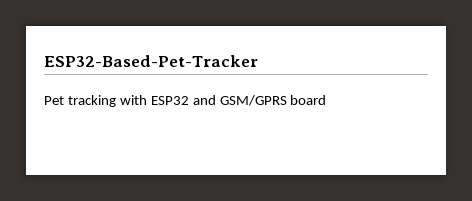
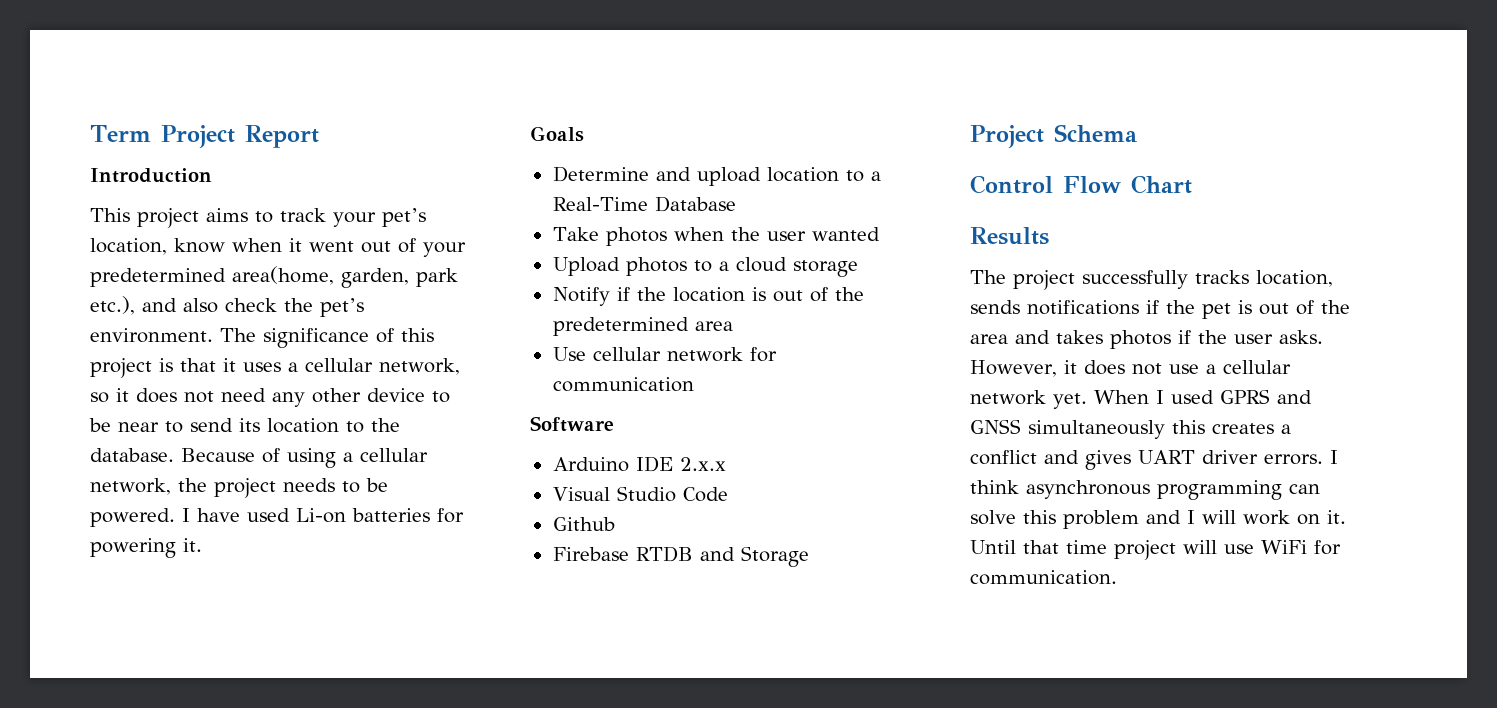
[44,55,258,67] [44,95,327,107] ESP32-Based-Pet-Tracker // Pet tracking with ESP32 and GSM/GPRS board -> [90,125,319,148] [90,168,212,183] [90,208,426,228] [90,238,466,257] [90,266,458,288] [90,296,364,317] [90,328,434,348] [90,358,460,378] [90,388,450,407] [89,418,400,433] [90,448,428,468] [90,478,388,498] [90,508,464,527] [90,538,202,558] [530,126,584,142] [552,166,881,186] [552,196,736,212] [552,227,880,246] [552,257,858,277] [552,287,864,306] [552,317,733,336] [552,347,777,362] [552,377,694,392] [530,416,614,432] [552,456,726,472] [552,486,728,502] [552,517,615,531] [552,546,809,567] [970,124,1137,148] [970,175,1192,194] [970,227,1049,245] [970,270,1333,290] [970,300,1350,319] [970,330,1323,349] [970,360,1291,377] [970,389,1312,409] [970,419,1291,439] [970,450,1338,470] [970,480,1320,500] [970,510,1346,529] [970,540,1341,560] [970,570,1117,585] Term Project Report // Introduction // This project aims to track your pet’s location, know when it went out of your predetermined area(home, garden, park etc.), and also check the pet’s environment. The significance of this project is that it uses a cellular network, so it does not need any other device to be near to send its location to the database. Because of using a cellular network, the project needs to be powered. I have used Li-on batteries for powering it. // Goals // Determine and upload location to a Real-Time Database // Take photos when the user wanted // Upload photos to a cloud storage // Notify if the location is out of the predetermined area // Use cellular network for communication // Software // Arduino IDE 2.x.x // Visual Studio Code // Github // Firebase RTDB and Storage // Project Schema // Control Flow Chart // Results // The project successfully tracks location, sends notifications if the pet is out of the area and takes photos if the user asks. However, it does not use a cellular network yet. When I used GPRS and GNSS simultaneously this creates a conflict and gives UART driver errors. I think asynchronous programming can solve this problem and I will work on it. Until that time project will use WiFi for communication.

